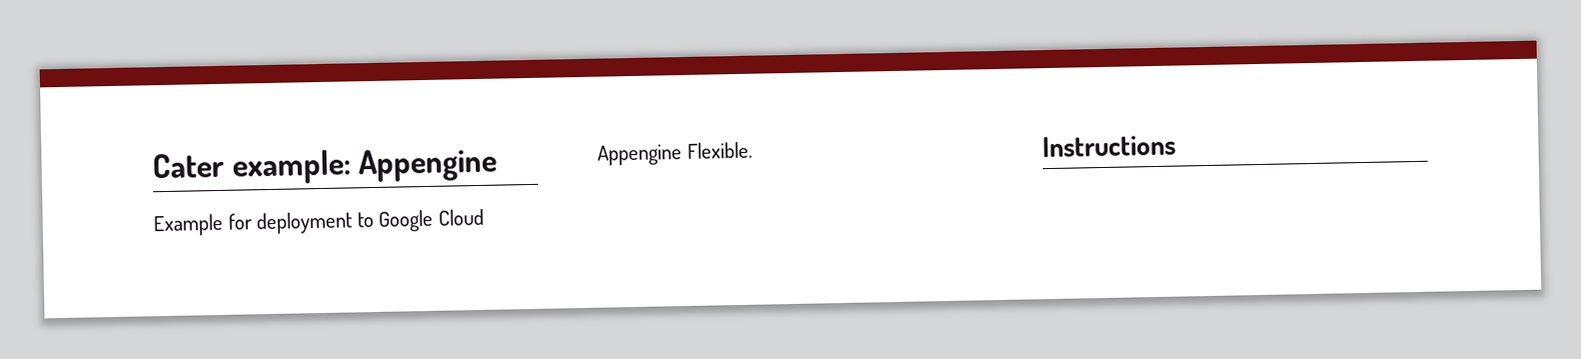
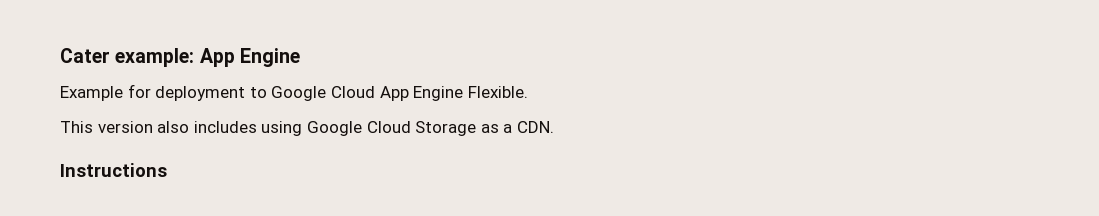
[358,147,498,183] Appengine -> [199,48,300,67] App Engine
[597,144,682,166] Appengine -> [379,86,464,101] App Engine
(753, 150) none -> [60,121,554,136] // This version also includes using Google Cloud Storage as a CDN.

